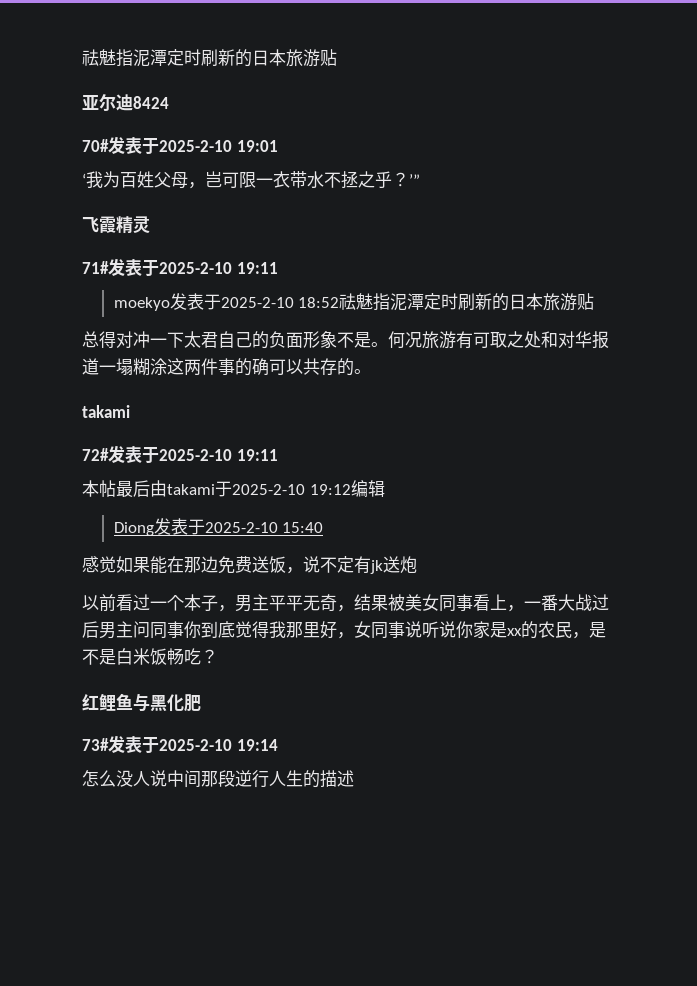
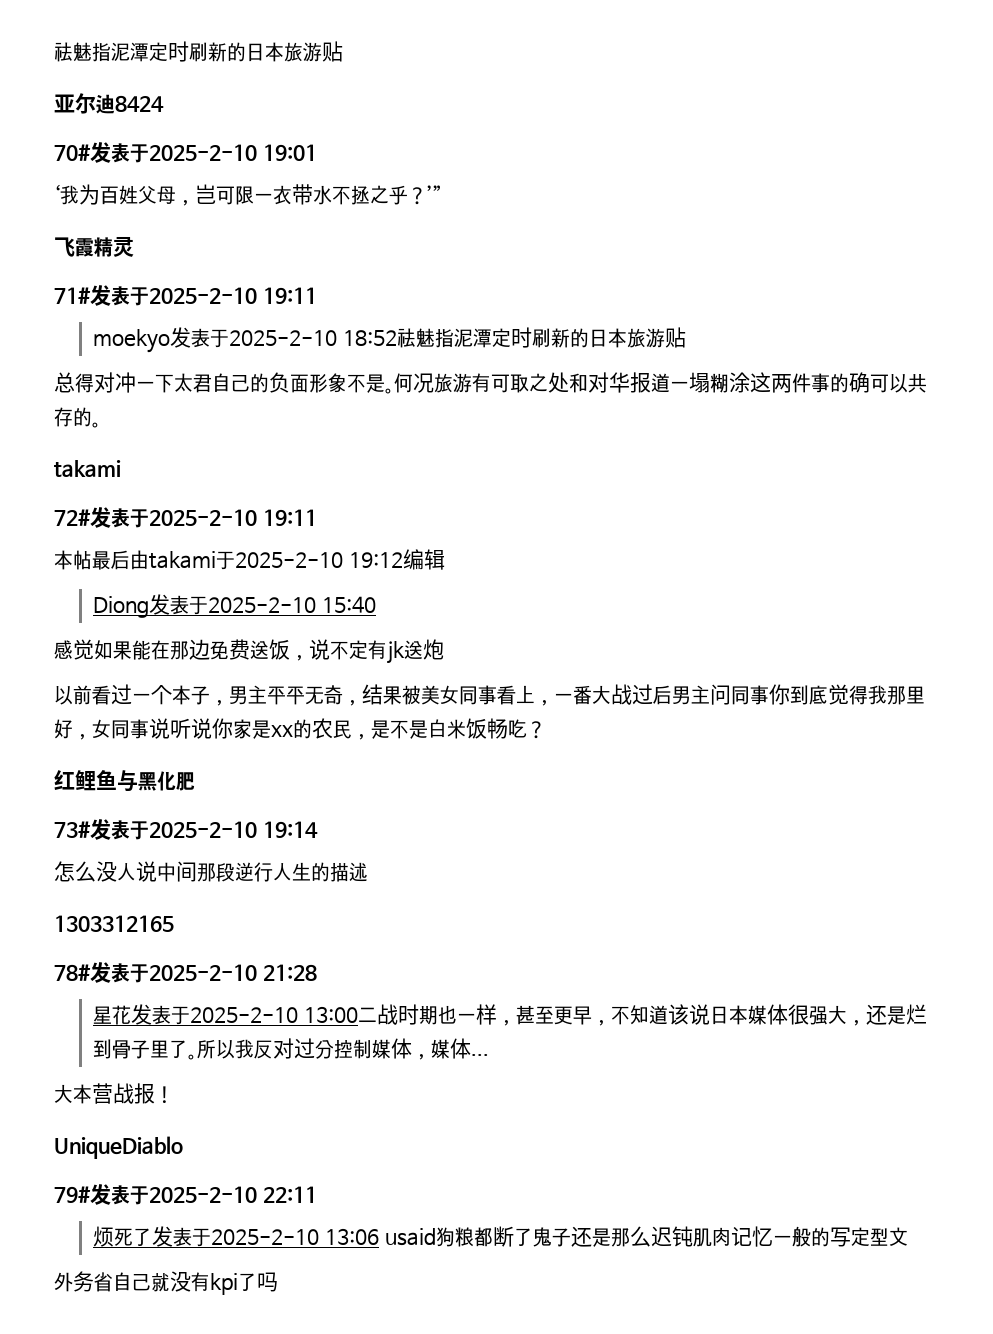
(354, 778) none -> [54,915,174,932] [54,962,317,983] [93,1004,928,1026] [93,1038,490,1060] [54,1083,174,1104] [54,1136,183,1159] [54,1184,317,1205] [93,1226,908,1247] [54,1271,278,1295] // 1303312165 // 78#发表于2025-2-10 21:28 // 星花发表于2025-2-10 13:00二战时期也一样，甚至更早，不知道该说日本媒体很强大，还是烂到骨子里了。所以我反对过分控制媒体，媒体... // 大本营战报！ // UniqueDiablo // 79#发表于2025-2-10 22:11 // 烦死了发表于2025-2-10 13:06 usaid狗粮都断了鬼子还是那么迟钝肌肉记忆一般的写定型文 // 外务省自己就没有kpi了吗

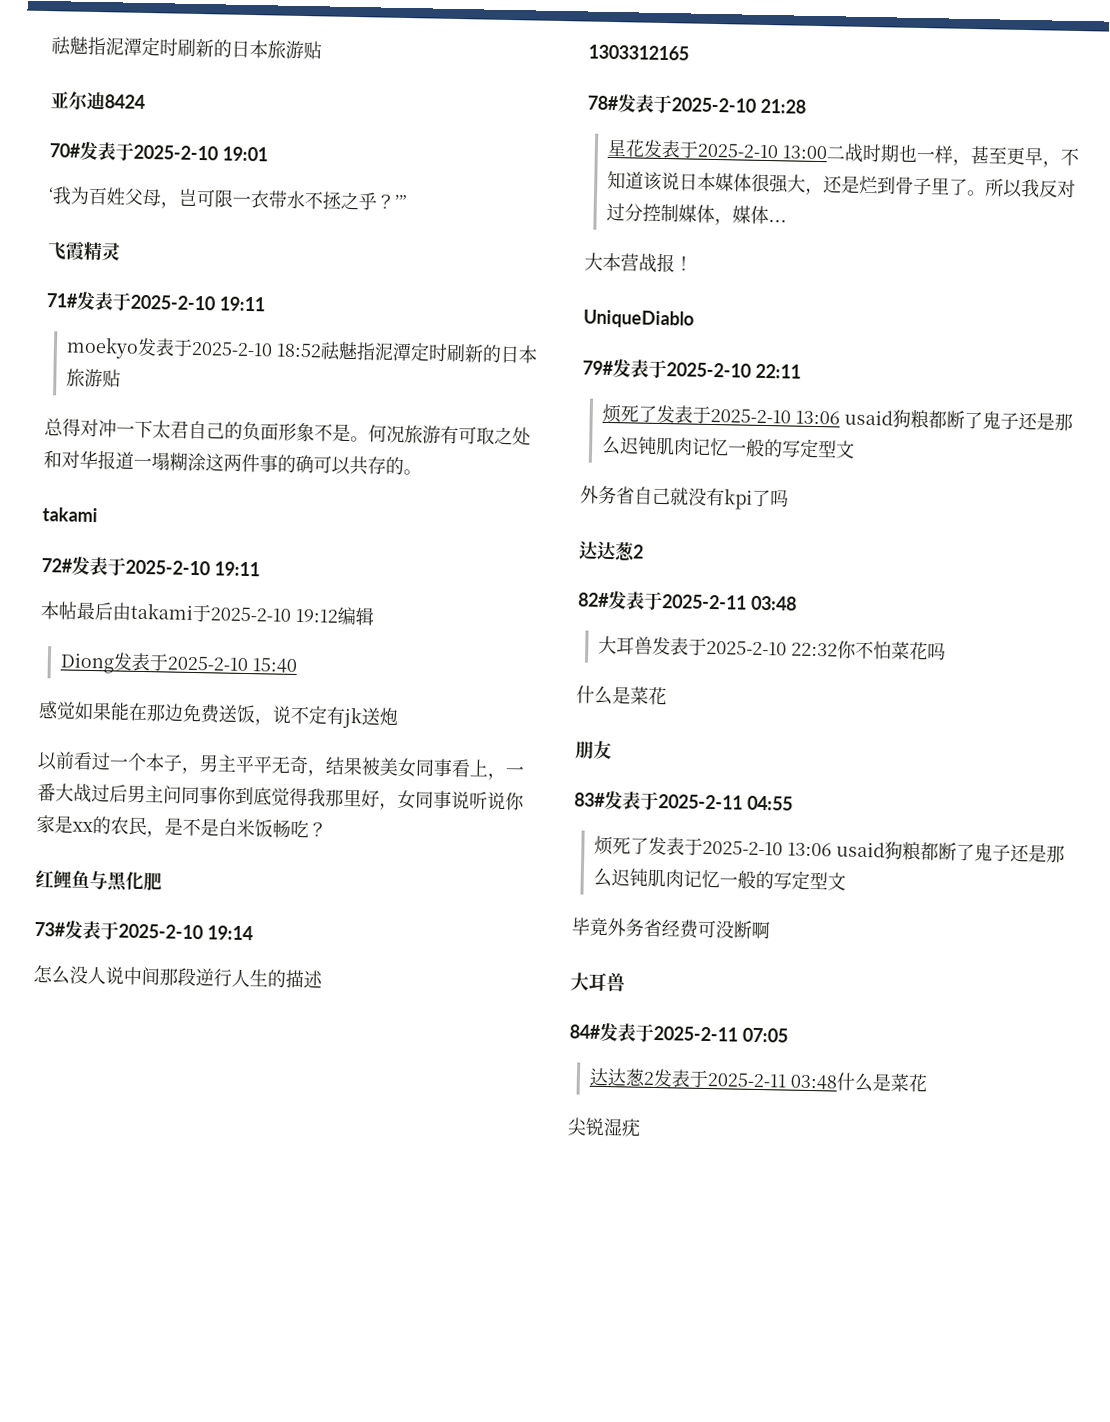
(278, 1282) none -> [578,541,644,562] [578,591,797,611] [597,635,946,661] [576,685,667,706] [575,740,612,760] [574,790,793,811] [593,835,1065,863] [592,867,846,891] [571,917,770,940] [570,972,625,992] [569,1022,788,1043] [588,1067,928,1093] [567,1117,641,1137] // 达达葱2 // 82#发表于2025-2-11 03:48 // 大耳兽发表于2025-2-10 22:32你不怕菜花吗 // 什么是菜花 // 朋友 // 83#发表于2025-2-11 04:55 // 烦死了发表于2025-2-10 13:06 usaid狗粮都断了鬼子还是那么迟钝肌肉记忆一般的写定型文 // 毕竟外务省经费可没断啊 // 大耳兽 // 84#发表于2025-2-11 07:05 // 达达葱2发表于2025-2-11 03:48什么是菜花 // 尖锐湿疣

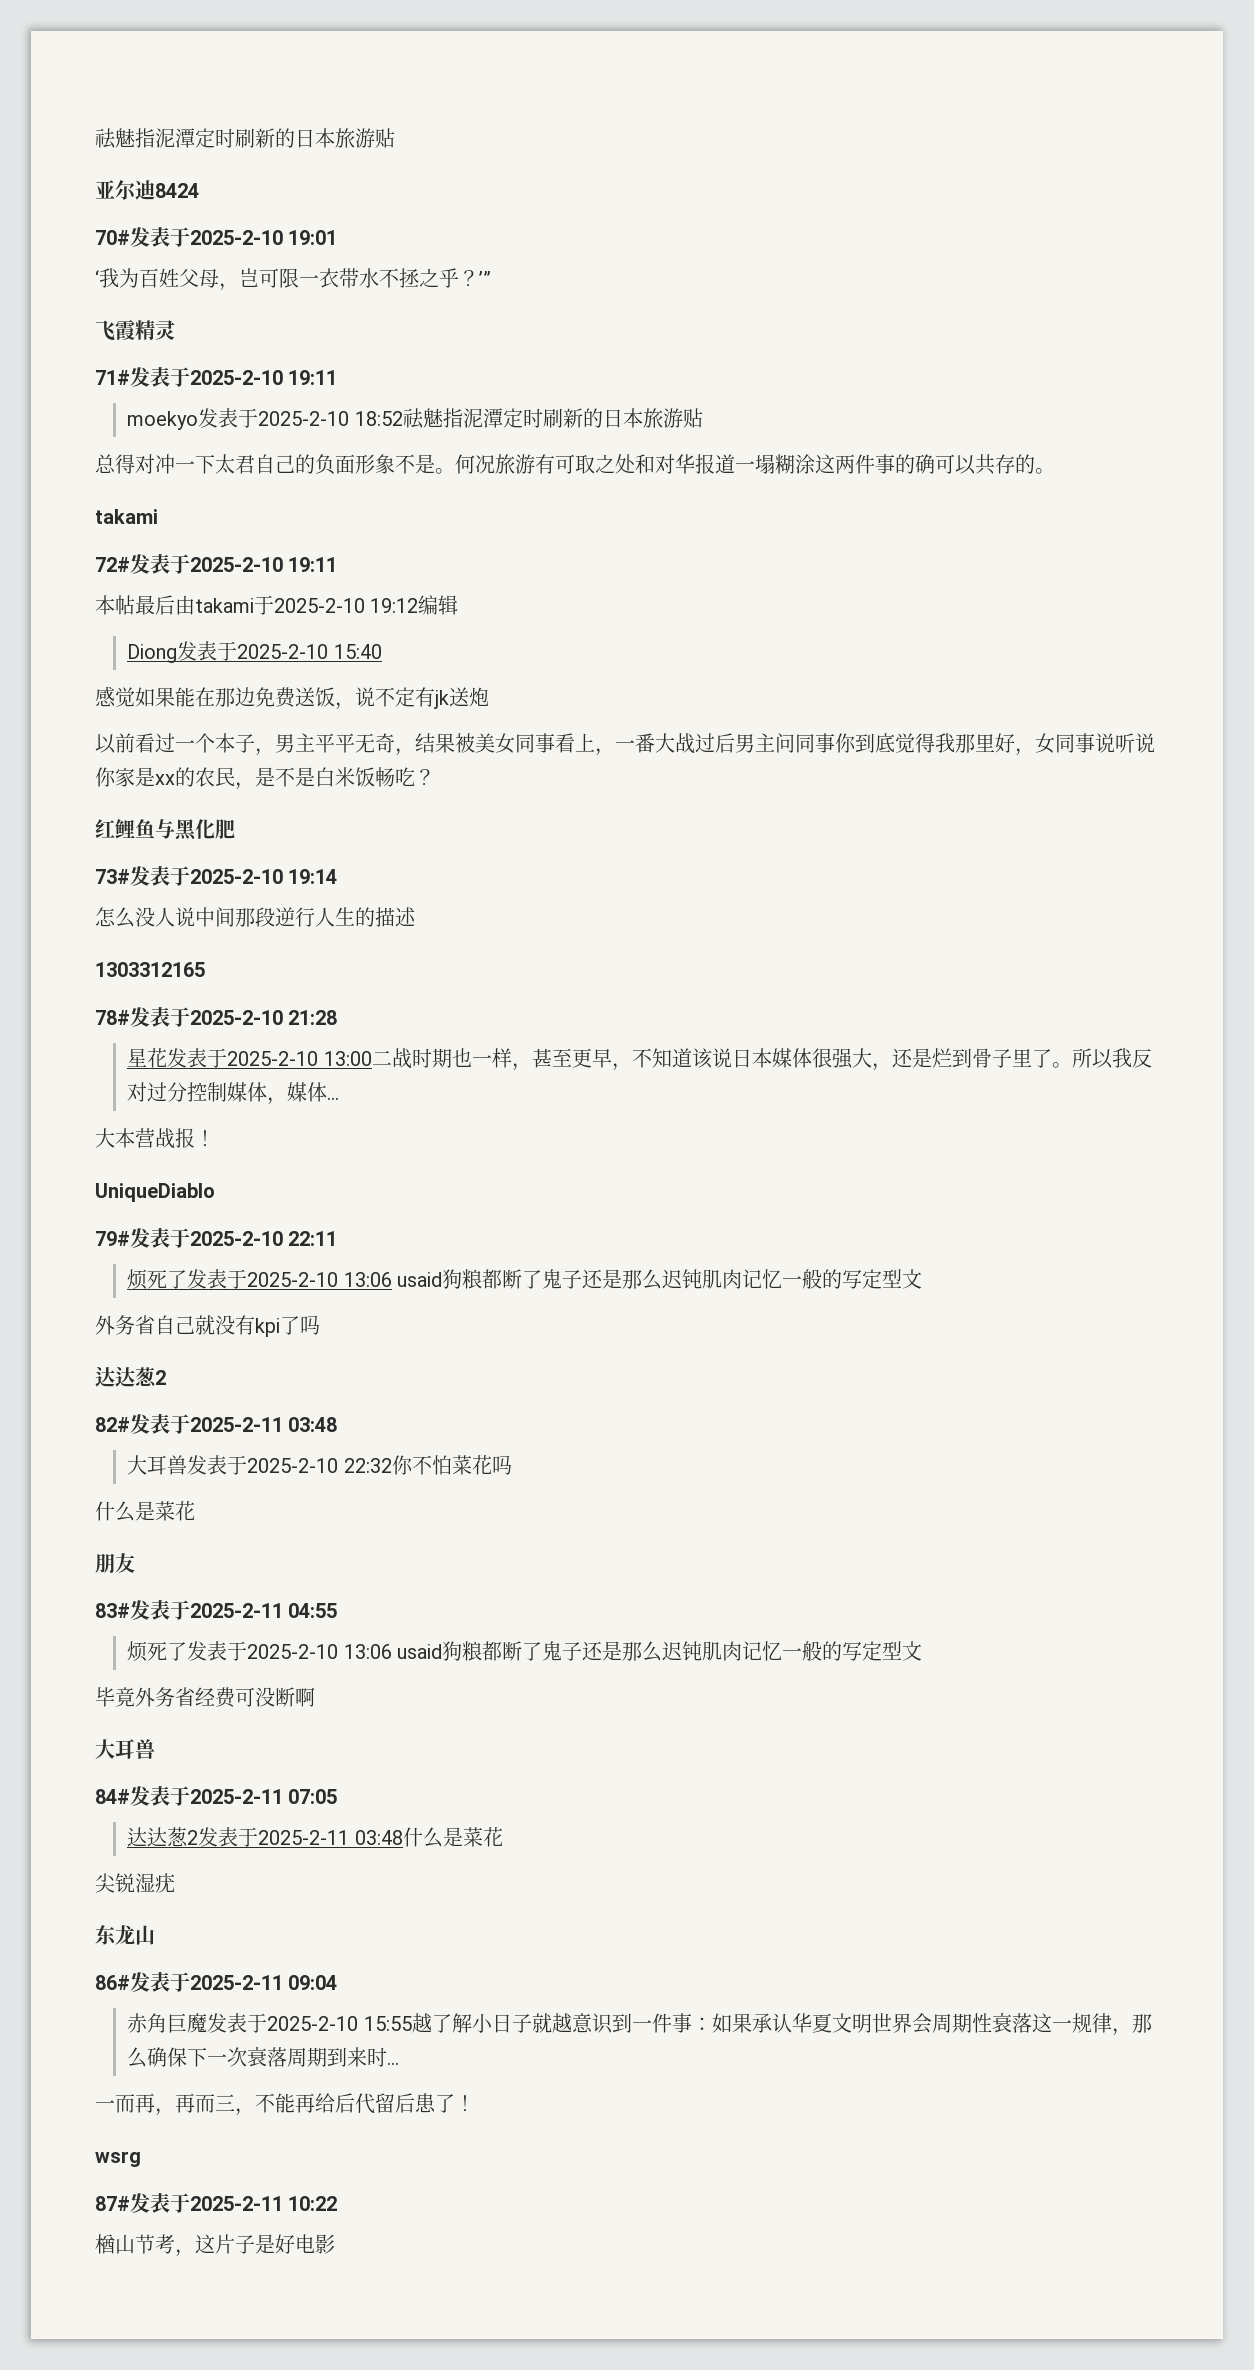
(641, 1127) none -> [95,1925,155,1945] [95,1972,338,1992] [127,2013,1152,2036] [127,2047,400,2068] [95,2093,475,2116] [95,2151,141,2167] [95,2193,338,2213] [95,2234,335,2257] // 东龙山 // 86#发表于2025-2-11 09:04 // 赤角巨魔发表于2025-2-10 15:55越了解小日子就越意识到一件事：如果承认华夏文明世界会周期性衰落这一规律，那么确保下一次衰落周期到来时... // 一而再，再而三，不能再给后代留后患了！ // wsrg // 87#发表于2025-2-11 10:22 // 楢山节考，这片子是好电影

